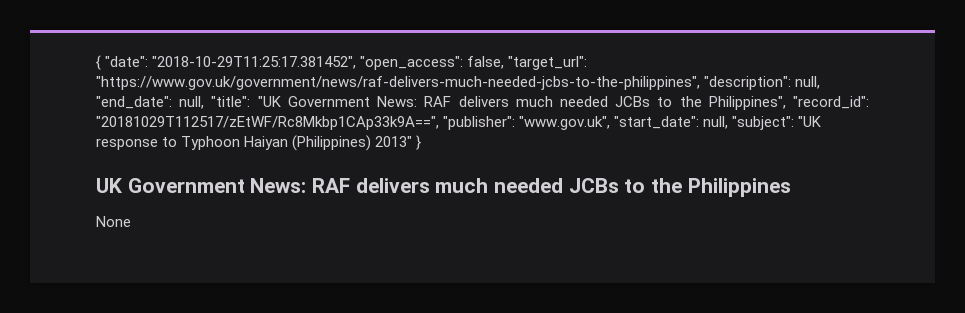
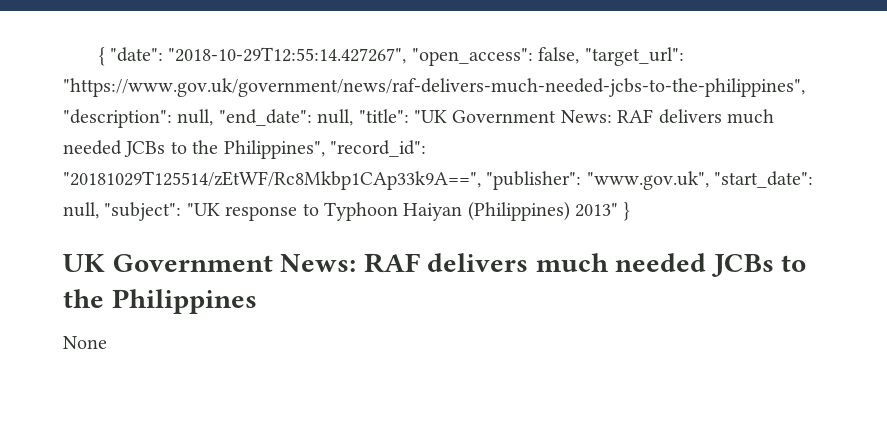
[152,56,357,69] "2018-10-29T11:25:17.381452", -> [168,47,407,64] "2018-10-29T12:55:14.427267",
[96,116,439,130] "20181029T112517/zEtWF/Rc8Mkbp1CAp33k9A==", -> [63,171,481,190] "20181029T125514/zEtWF/Rc8Mkbp1CAp33k9A==",

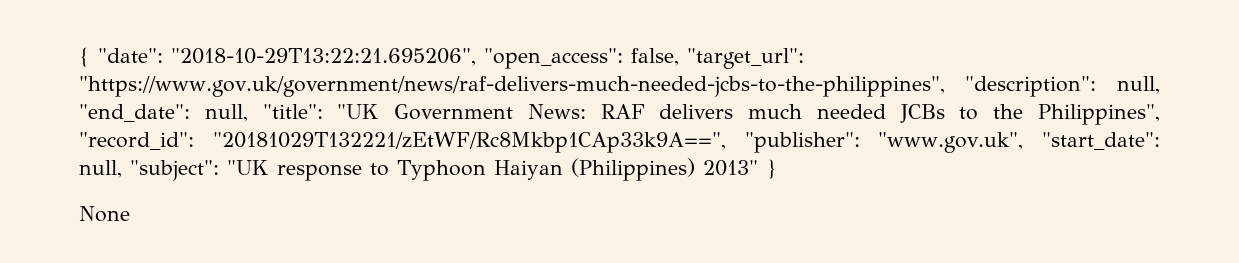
[168,47,407,64] "2018-10-29T12:55:14.427267", -> [171,48,476,66] "2018-10-29T13:22:21.695206",
[63,171,481,190] "20181029T125514/zEtWF/Rc8Mkbp1CAp33k9A==", -> [212,132,726,153] "20181029T132221/zEtWF/Rc8Mkbp1CAp33k9A==",
[63,253,807,277] [63,289,257,314] // UK Government News: RAF delivers much needed JCBs to the Philippines -> (777, 169) none

